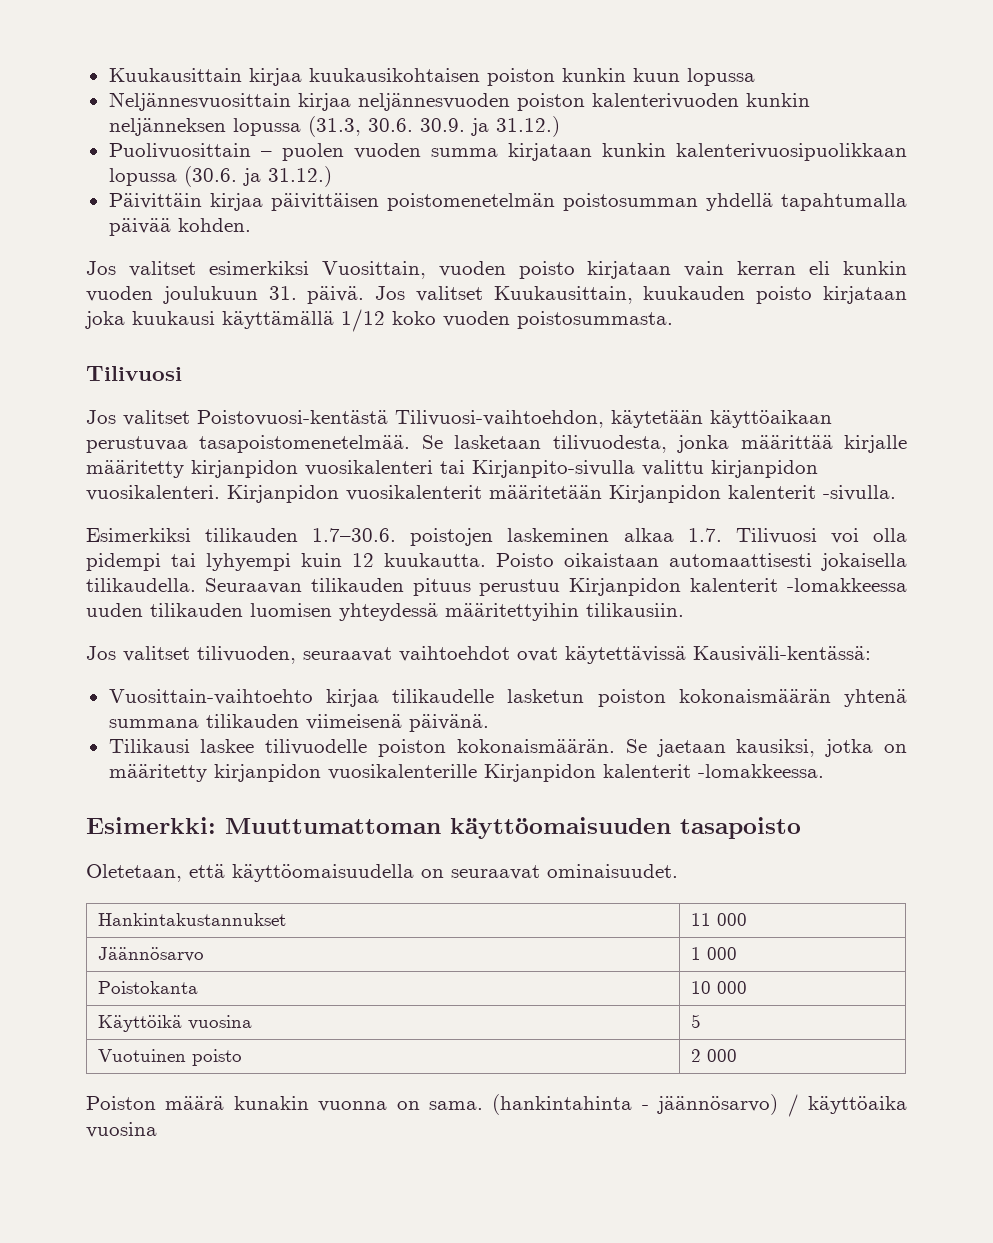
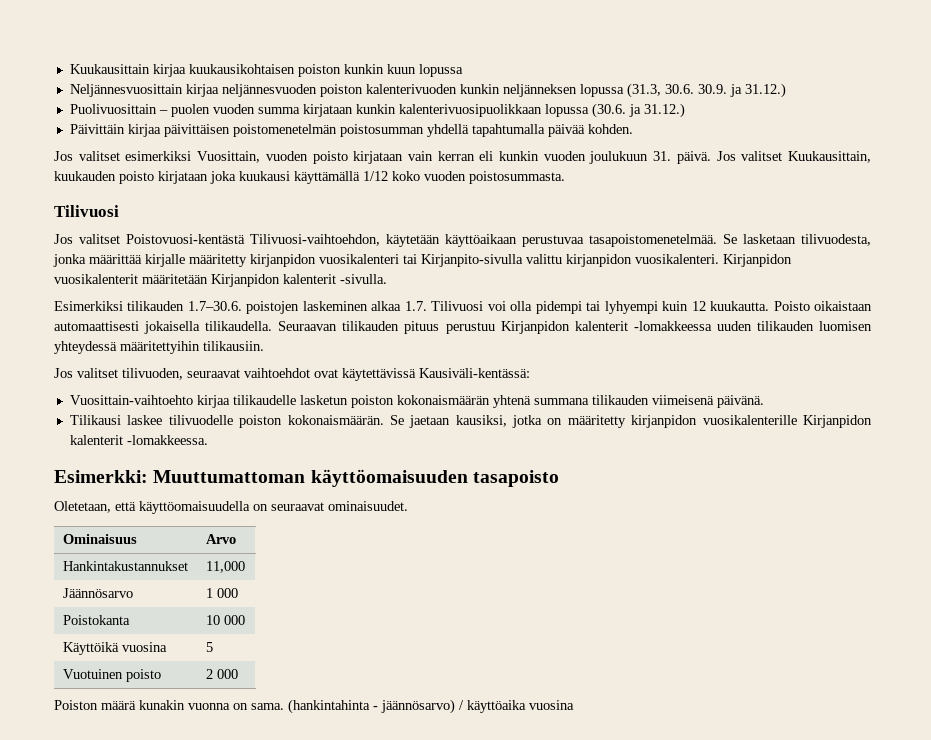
(678, 871) none -> [62,534,137,544] [205,534,236,544] // Ominaisuus | Arvo
[690,913,747,926] 11 000 -> [205,561,245,573] 11,000

